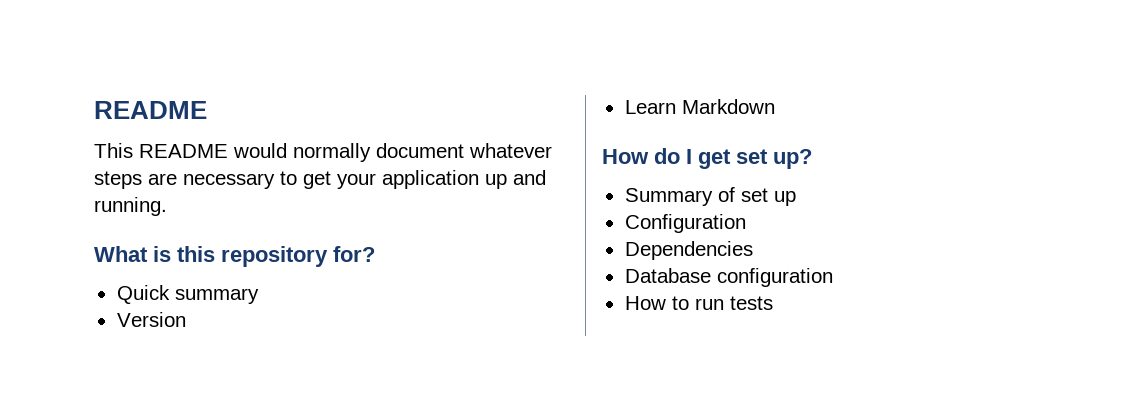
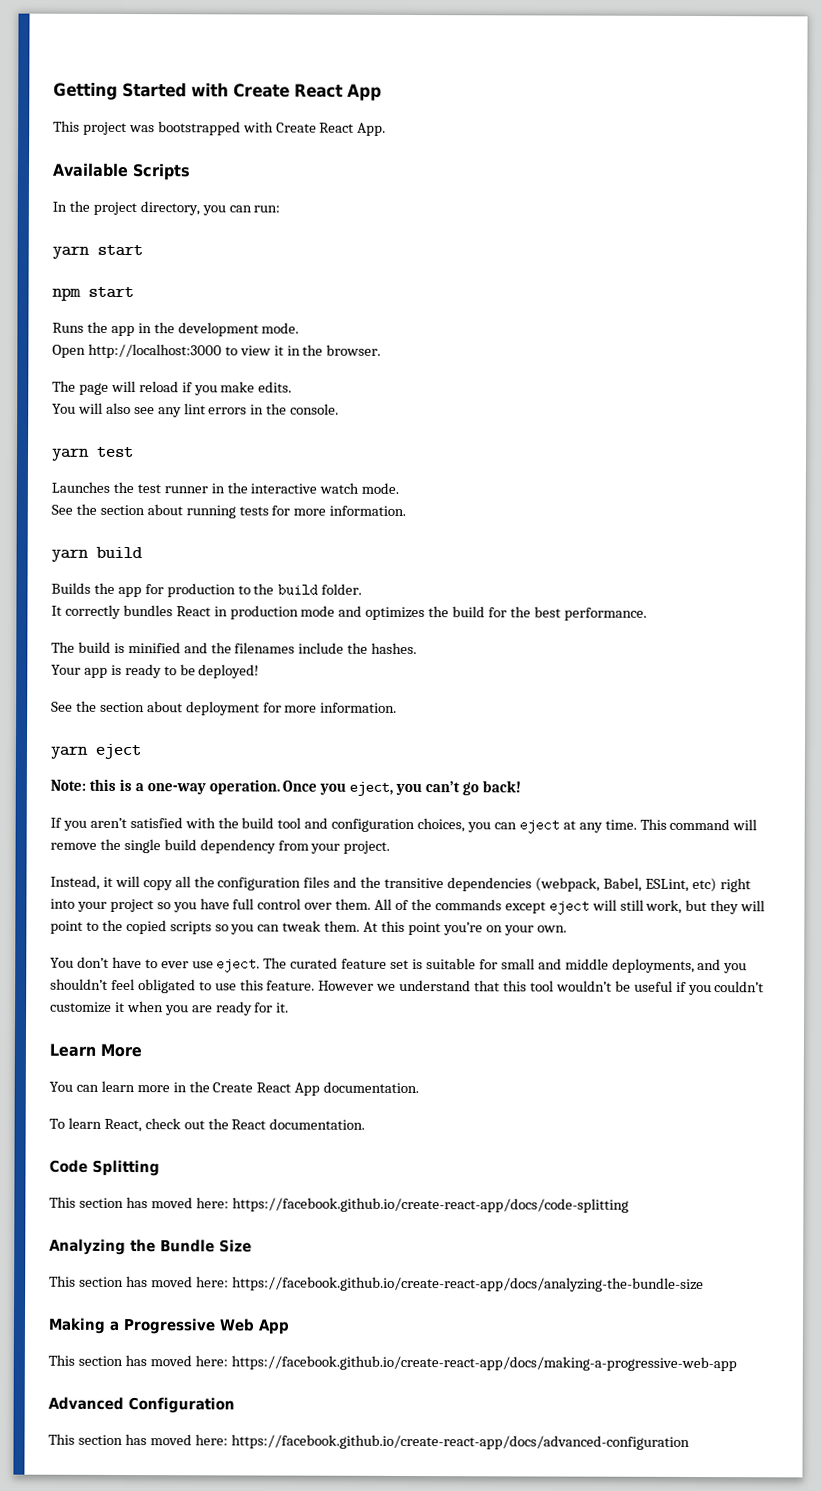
[94,101,207,119] [94,143,552,162] [94,170,546,189] [94,197,167,216] [94,246,375,267] [116,285,259,304] [116,312,186,327] [624,99,775,114] [602,148,812,169] [624,187,796,206] [624,214,746,233] [624,241,753,260] [624,268,833,287] [624,296,773,310] README // This README would normally document whatever steps are necessary to get your application up and running. // What is this repository for? // Quick summary // Version // Learn Markdown // How do I get set up? // Summary of set up // Configuration // Dependencies // Database configuration // How to run tests -> [53,82,382,101] [53,120,387,136] [52,162,191,181] [52,200,281,216] [52,244,143,259] [52,286,134,301] [52,321,300,337] [52,343,382,359] [52,380,293,396] [52,402,340,418] [51,446,134,461] [51,481,400,494] [51,503,407,519] [51,546,143,562] [51,582,363,598] [51,604,647,621] [51,641,418,655] [51,664,260,679] [51,700,398,716] [50,743,142,760] [50,778,521,796] [50,817,758,834] [50,838,391,854] [50,875,751,893] [50,898,766,915] [50,919,567,936] [50,956,748,974] [50,978,765,996] [50,1001,290,1016] [49,1043,142,1058] [49,1080,420,1096] [49,1117,366,1133] [49,1159,160,1177] [49,1196,629,1213] [49,1238,252,1256] [49,1275,704,1293] [48,1317,289,1335] [48,1354,737,1372] [48,1396,235,1414] [48,1433,690,1450] Getting Started with Create React App // This project was bootstrapped with Create React App. // Available Scripts // In the project directory, you can run: // yarn start // npm start // Runs the app in the development mode. // Open http://localhost:3000 to view it in the browser. // The page will reload if you make edits. // You will also see any lint errors in the console. // yarn test // Launches the test runner in the interactive watch mode. // See the section about running tests for more information. // yarn build // Builds the app for production to the build folder. // It correctly bundles React in production mode and optimizes the build for the best performance. // The build is minified and the filenames include the hashes. // Your app is ready to be deployed! // See the section about deployment for more information. // yarn eject // Note: this is a one-way operation. Once you eject, you can’t go back! // If you aren’t satisfied with the build tool and configuration choices, you can eject at any time. This command will remove the single build dependency from your project. // Instead, it will copy all the configuration files and the transitive dependencies (webpack, Babel, ESLint, etc) right into your project so you have full control over them. All of the commands except eject will still work, but they will point to the copied scripts so you can tweak them. At this point you’re on your own. // You don’t have to ever use eject. The curated feature set is suitable for small and middle deployments, and you shouldn’t feel obligated to use this feature. However we understand that this tool wouldn’t be useful if you couldn’t customize it when you are ready for it. // Learn More // You can learn more in the Create React App documentation. // To learn React, check out the React documentation. // Code Splitting // This section has moved here: https://facebook.github.io/create-react-app/docs/code-splitting // Analyzing the Bundle Size // This section has moved here: https://facebook.github.io/create-react-app/docs/analyzing-the-bundle-size // Making a Progressive Web App // This section has moved here: https://facebook.github.io/create-react-app/docs/making-a-progressive-web-app // Advanced Configuration // This section has moved here: https://facebook.github.io/create-react-app/docs/advanced-configuration

